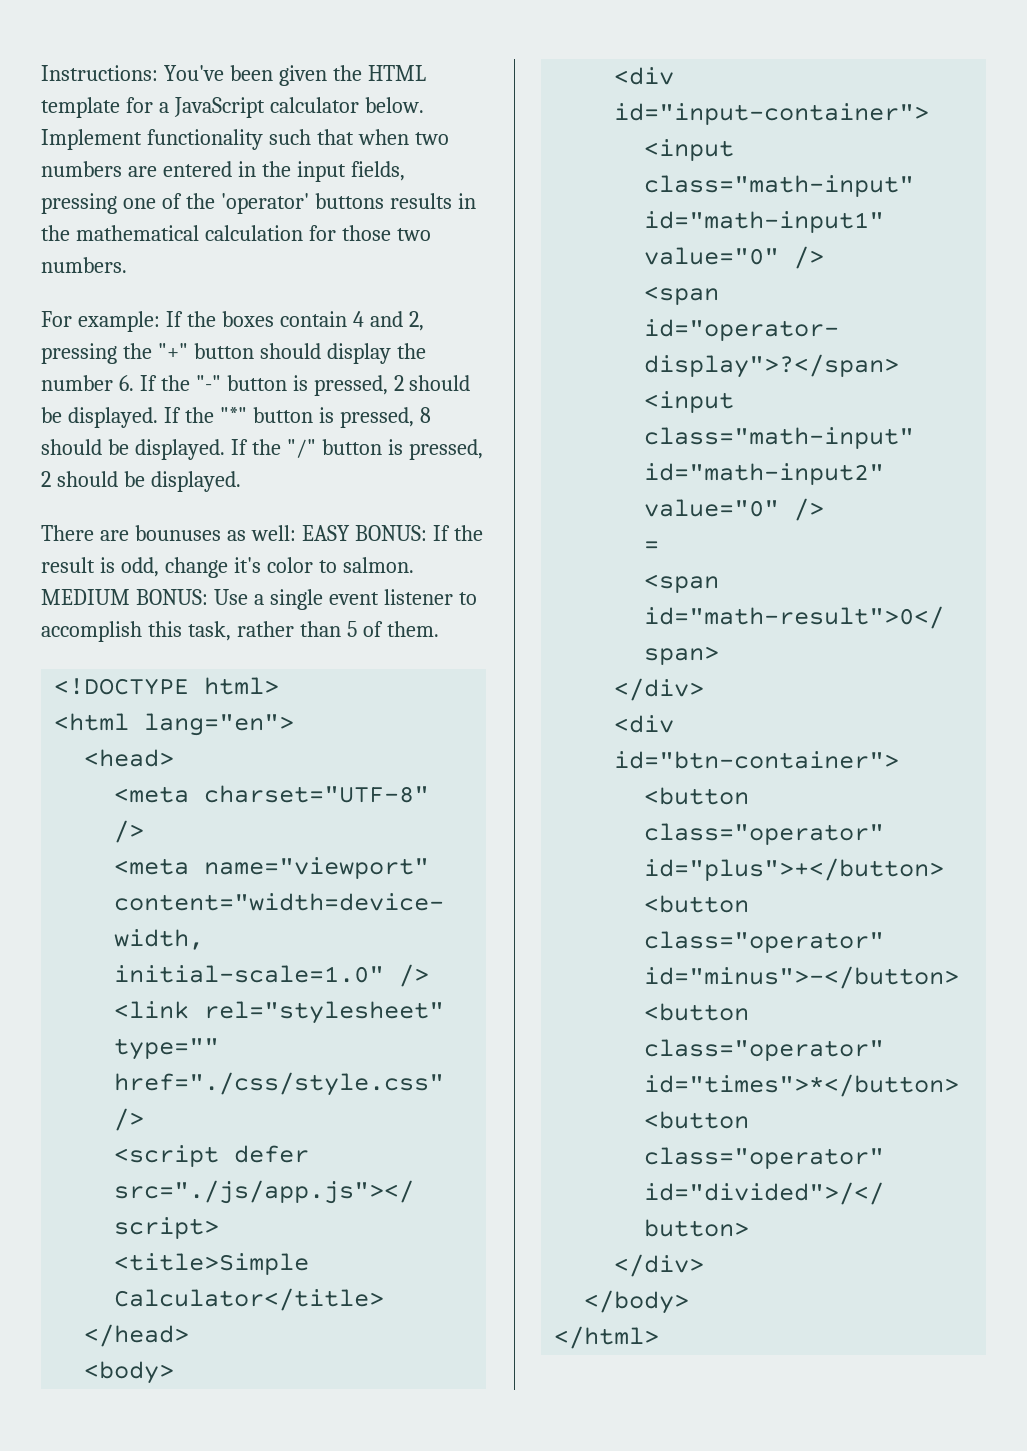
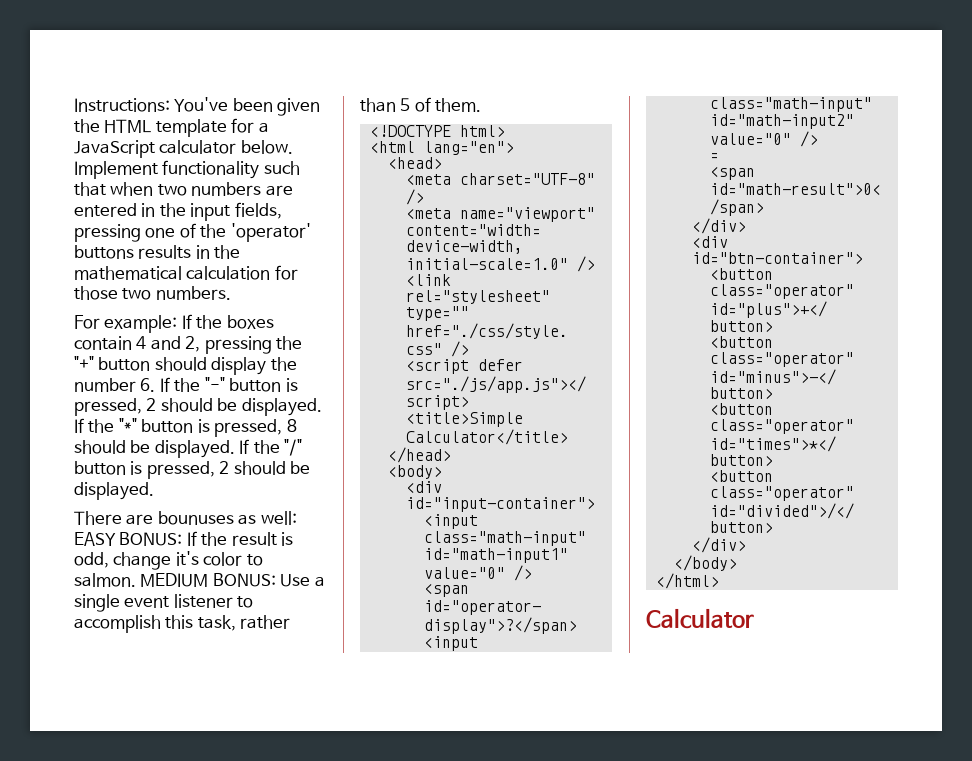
(660, 1337) none -> [646,608,754,629] // Calculator

